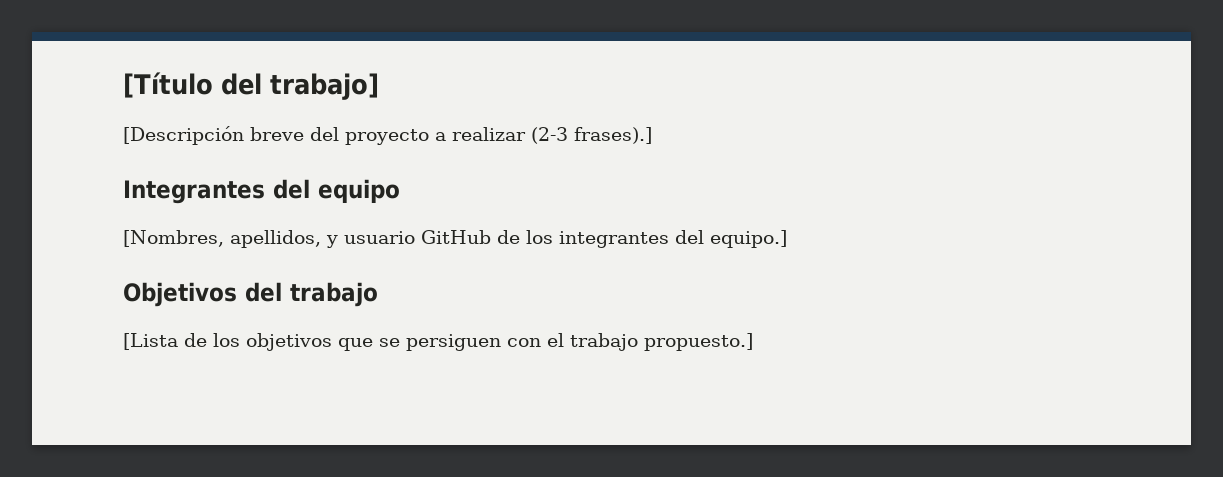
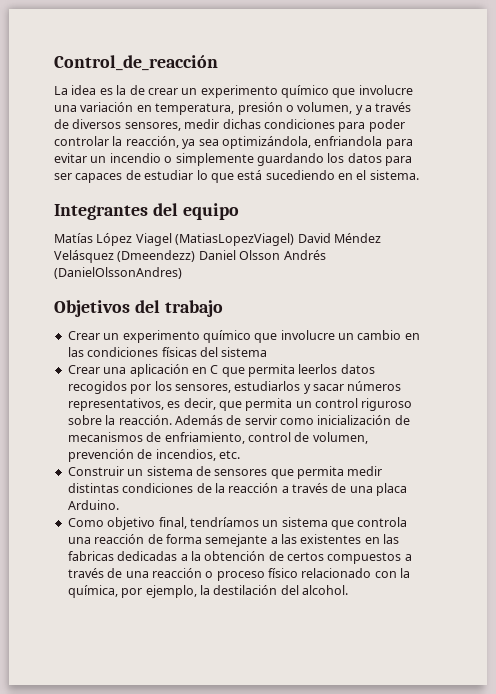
[123,72,379,100] [123,126,652,145] [123,179,400,204] [123,230,787,248] [123,282,378,307] [123,333,753,351] [Título del trabajo] // [Descripción breve del proyecto a realizar (2-3 frases).] // Integrantes del equipo // [Nombres, apellidos, y usuario GitHub de los integrantes del equipo.] // Objetivos del trabajo // [Lista de los objetivos que se persiguen con el trabajo propuesto.] -> [54,55,218,71] [54,85,413,98] [54,102,412,115] [54,119,405,132] [54,136,413,149] [54,153,412,166] [54,170,419,183] [54,203,239,220] [54,233,381,246] [54,250,326,263] [54,267,182,279] [54,300,223,317] [67,330,420,343] [67,347,268,357] [67,364,375,377] [67,381,402,394] [67,398,413,411] [67,415,410,425] [67,432,368,444] [67,449,240,462] [67,466,383,479] [67,483,408,496] [67,500,119,510] [67,517,408,530] [67,534,400,547] [67,551,412,564] [67,568,411,581] [67,585,348,598] Control_de_reacción // La idea es la de crear un experimento químico que involucre una variación en temperatura, presión o volumen, y a través de diversos sensores, medir dichas condiciones para poder controlar la reacción, ya sea optimizándola, enfriandola para evitar un incendio o simplemente guardando los datos para ser capaces de estudiar lo que está sucediendo en el sistema. // Integrantes del equipo // Matías López Viagel (MatiasLopezViagel) David Méndez Velásquez (Dmeendezz) Daniel Olsson Andrés (DanielOlssonAndres) // Objetivos del trabajo // Crear un experimento químico que involucre un cambio en las condiciones físicas del sistema // Crear una aplicación en C que permita leerlos datos recogidos por los sensores, estudiarlos y sacar números representativos, es decir, que permita un control riguroso sobre la reacción. Además de servir como inicialización de mecanismos de enfriamiento, control de volumen, prevención de incendios, etc. // Construir un sistema de sensores que permita medir distintas condiciones de la reacción a través de una placa Arduino. // Como objetivo final, tendríamos un sistema que controla una reacción de forma semejante a las existentes en las fabricas dedicadas a la obtención de certos compuestos a través de una reacción o proceso físico relacionado con la química, por ejemplo, la destilación del alcohol.

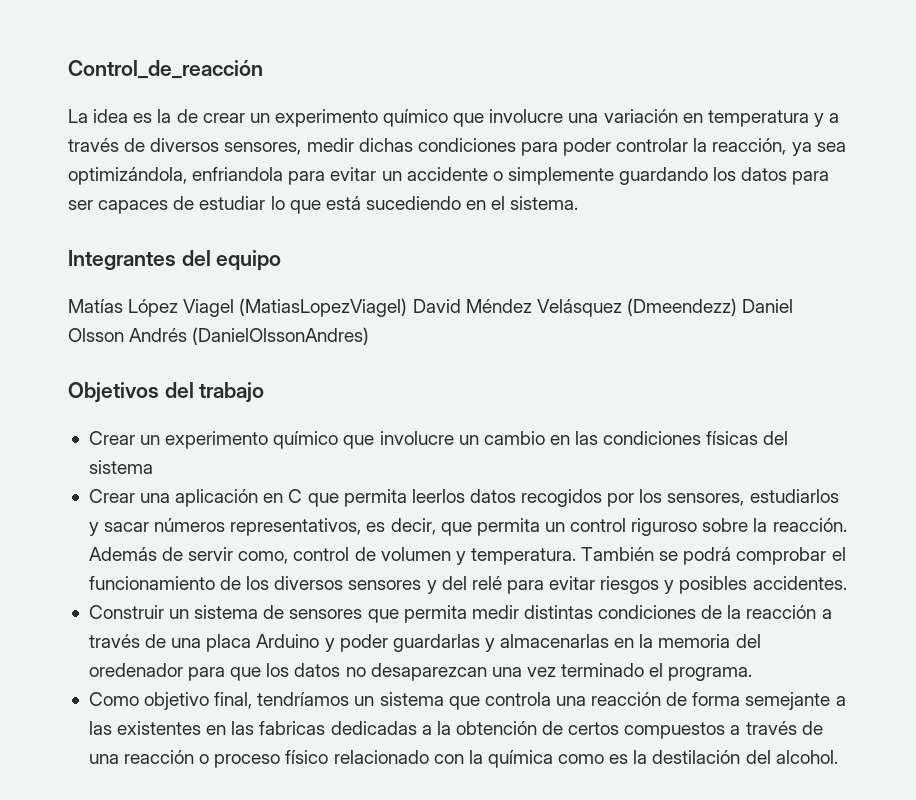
[155,102,353,115] temperatura, presión o volumen, -> [707,110,809,127] temperatura
[109,153,161,163] incendio -> [406,167,488,181] accidente
[280,415,410,425] [67,432,368,444] [67,449,240,462] como inicialización de mecanismos de enfriamiento, control de volumen, prevención de incendios, etc. -> [238,547,846,565] [88,576,847,594] como, control de volumen y temperatura. También se podrá comprobar el funcionamiento de los diversos sensores y del relé para evitar riesgos y posibles accidentes.
[67,500,119,510] Arduino. -> [256,634,761,652] [88,663,753,681] Arduino y poder guardarlas y almacenarlas en la memoria del oredenador para que los datos no desaparezcan una vez terminado el programa.
[67,585,197,598] química, por ejemplo, -> [487,750,629,768] química como es

